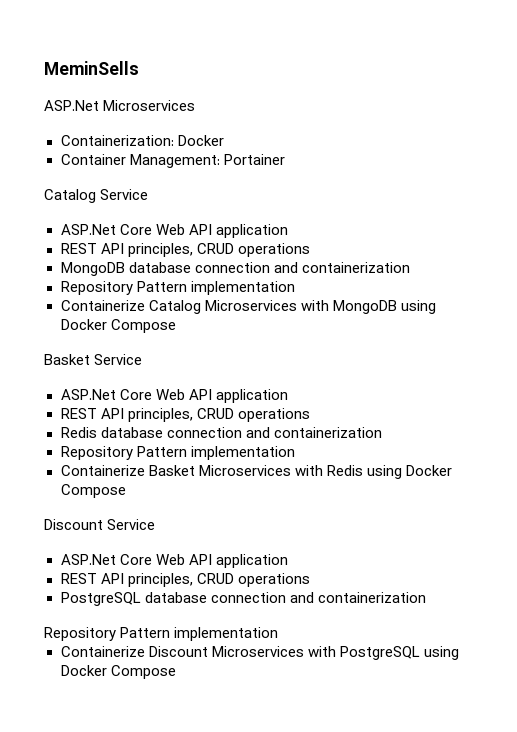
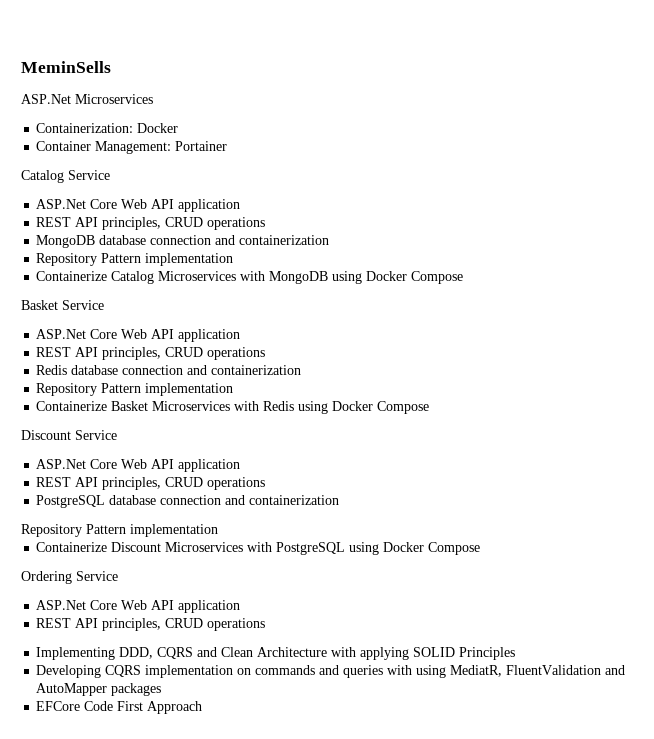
(176, 672) none -> [21,571,118,584] [36,600,241,613] [36,618,266,631] [36,647,516,660] [36,665,626,678] [36,683,162,696] [36,701,203,714] // Ordering Service // ASP.Net Core Web API application // REST API principles, CRUD operations // Implementing DDD, CQRS and Clean Architecture with applying SOLID Principles // Developing CQRS implementation on commands and queries with using MediatR, FluentValidation and AutoMapper packages // EFCore Code First Approach

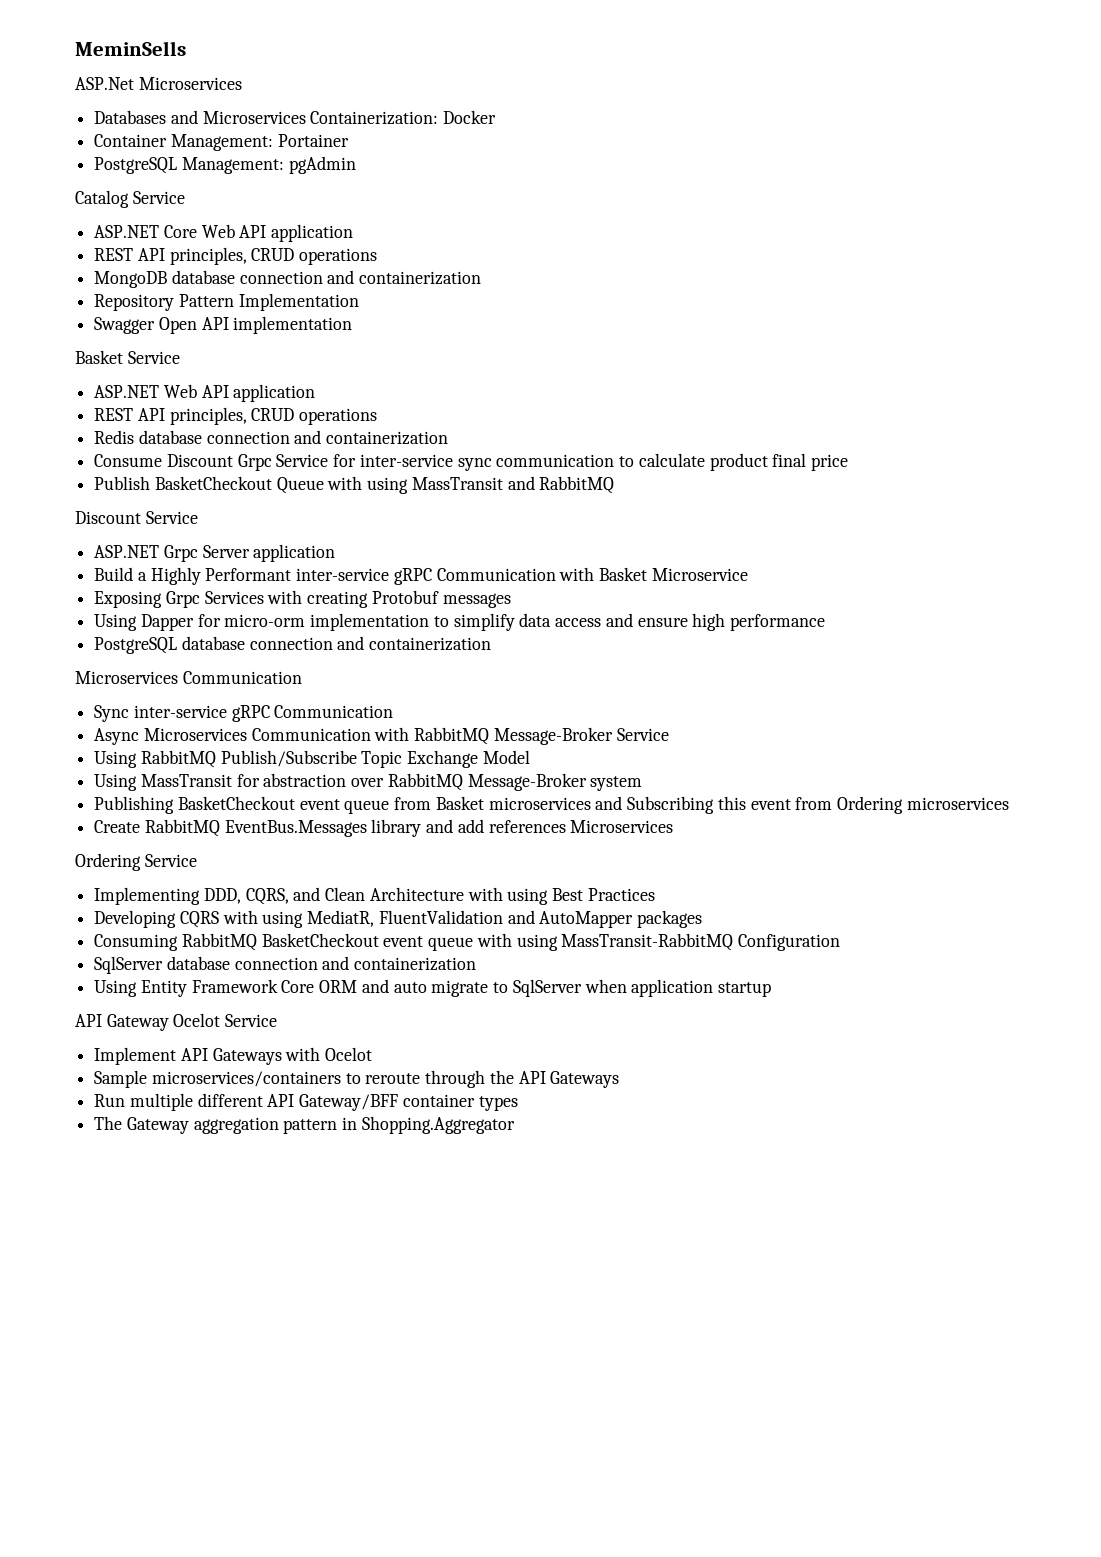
(153, 99) none -> [94,110,306,124] Databases and Microservices
(228, 146) none -> [94,156,356,174] // PostgreSQL Management: pgAdmin
[36,199,87,209] ASP.Net -> [94,225,160,238] ASP.NET
[145,253,234,266] [36,271,464,284] implementation // Containerize Catalog Microservices with MongoDB using Docker Compose -> [238,293,359,311] [94,316,353,334] Implementation // Swagger Open API implementation
[36,329,118,339] ASP.Net Core -> [94,385,160,398] ASP.NET
[36,383,234,396] [36,401,430,414] [21,430,117,440] [36,459,241,472] [36,477,266,490] Repository Pattern implementation // Containerize Basket Microservices with Redis using Docker Compose // Discount Service // ASP.Net Core Web API application // REST API principles, CRUD operations -> [94,453,848,471] [94,476,615,494] [75,511,198,524] [94,544,336,562] [94,567,748,585] [94,590,511,608] [94,613,825,631] Consume Discount Grpc Service for inter-service sync communication to calculate product final price // Publish BasketCheckout Queue with using MassTransit and RabbitMQ // Discount Service // ASP.NET Grpc Server application // Build a Highly Performant inter-service gRPC Communication with Basket Microservice // Exposing Grpc Services with creating Protobuf messages // Using Dapper for micro-orm implementation to simplify data access and ensure high performance
[21,524,218,537] [36,542,481,555] [21,571,118,584] [36,600,241,613] [36,618,266,631] Repository Pattern implementation // Containerize Discount Microservices with PostgreSQL using Docker Compose // Ordering Service // ASP.Net Core Web API application // REST API principles, CRUD operations -> [75,671,302,684] [94,705,394,722] [94,727,669,745] [94,750,530,768] [94,773,643,791] [94,796,1009,814] [94,819,674,837] [75,853,197,871] Microservices Communication // Sync inter-service gRPC Communication // Async Microservices Communication with RabbitMQ Message-Broker Service // Using RabbitMQ Publish/Subscribe Topic Exchange Model // Using MassTransit for abstraction over RabbitMQ Message-Broker system // Publishing BasketCheckout event queue from Basket microservices and Subscribing this event from Ordering microservices // Create RabbitMQ EventBus.Messages library and add references Microservices // Ordering Service
[157,647,194,659] CQRS -> [245,888,289,905] CQRS,
[360,647,516,660] applying SOLID Principles -> [507,888,655,905] using Best Practices
[145,665,384,678] implementation on commands and queries -> (219, 919) none
[36,701,203,714] EFCore Code First Approach -> [94,933,841,951] [94,956,477,974] [94,979,771,997] [75,1013,278,1031] [94,1047,373,1065] [94,1070,620,1088] [94,1093,518,1111] [94,1116,515,1134] Consuming RabbitMQ BasketCheckout event queue with using MassTransit-RabbitMQ Configuration // SqlServer database connection and containerization // Using Entity Framework Core ORM and auto migrate to SqlServer when application startup // API Gateway Ocelot Service // Implement API Gateways with Ocelot // Sample microservices/containers to reroute through the API Gateways // Run multiple different API Gateway/BFF container types // The Gateway aggregation pattern in Shopping.Aggregator

